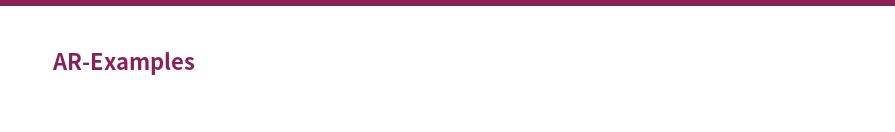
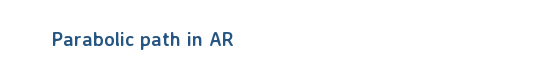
[52,52,195,75] AR-Examples -> [52,32,234,50] Parabolic path in AR

